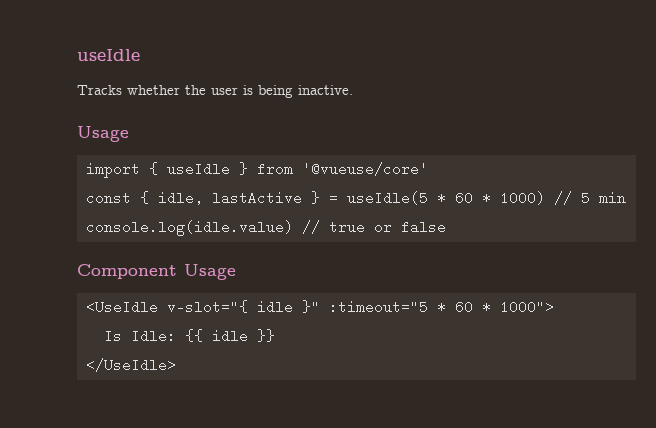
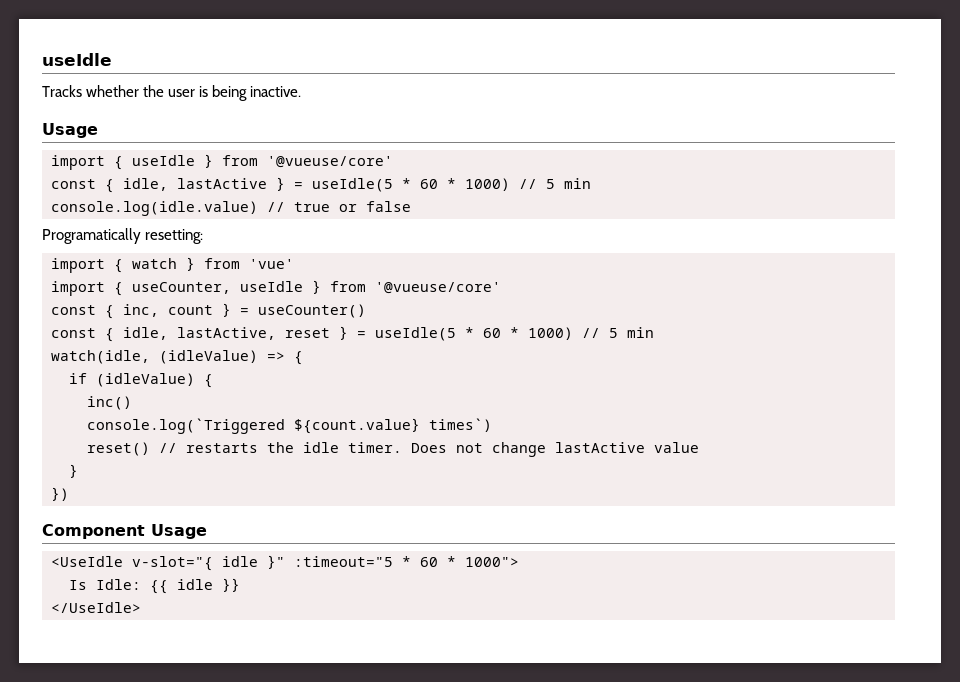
(446, 227) none -> [42,228,204,244] [51,257,294,273] [51,280,501,296] [51,303,366,319] [51,326,654,342] [51,350,303,365] [69,373,213,388] [87,396,132,410] [87,418,492,434] [87,442,699,457] [69,464,78,478] [51,487,69,501] // Programatically resetting: // import { watch } from 'vue' // import { useCounter, useIdle } from '@vueuse/core' // const { inc, count } = useCounter() // const { idle, lastActive, reset } = useIdle(5 * 60 * 1000) // 5 min // watch(idle, (idleValue) => { // if (idleValue) { // inc() // console.log(`Triggered ${count.value} times`) // reset() // restarts the idle timer. Does not change lastActive value // } // })

